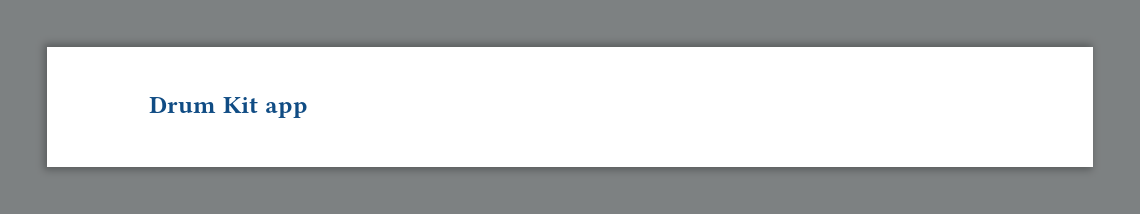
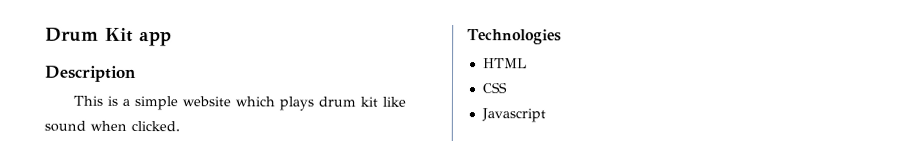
(308, 110) none -> [44,65,137,83] [73,95,407,111] [44,120,180,132] [467,29,562,45] [482,58,527,69] [481,82,507,94] [480,108,546,123] // Description // This is a simple website which plays drum kit like sound when clicked. // Technologies // HTML // CSS // Javascript

